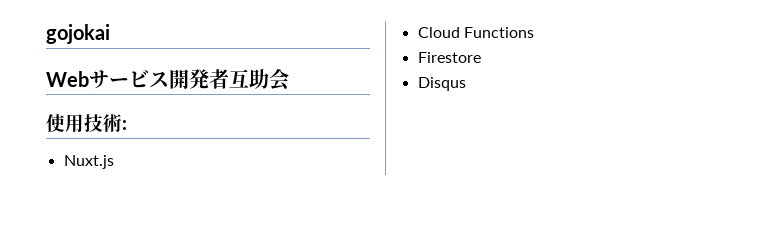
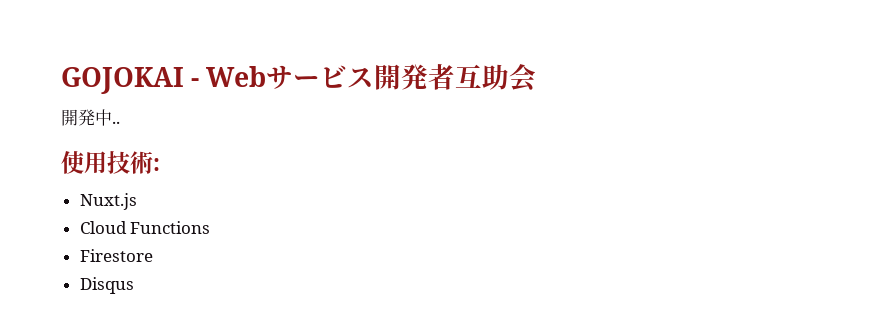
[46,24,110,44] gojokai // -> [61,67,200,94] GOJOKAI -
(289, 79) none -> [61,109,120,126] // 開発中..

